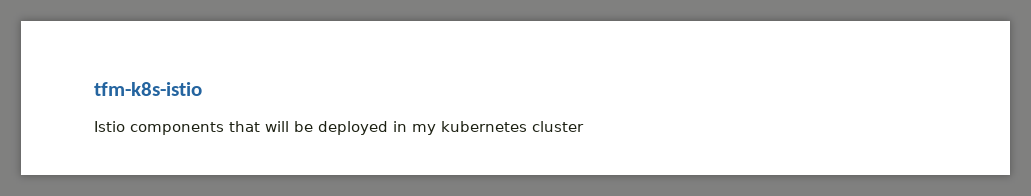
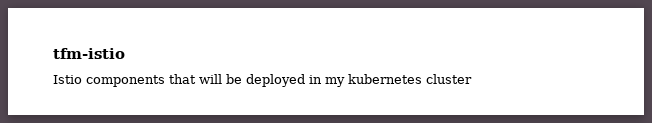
[94,82,202,96] tfm-k8s-istio -> [53,48,125,59] tfm-istio

